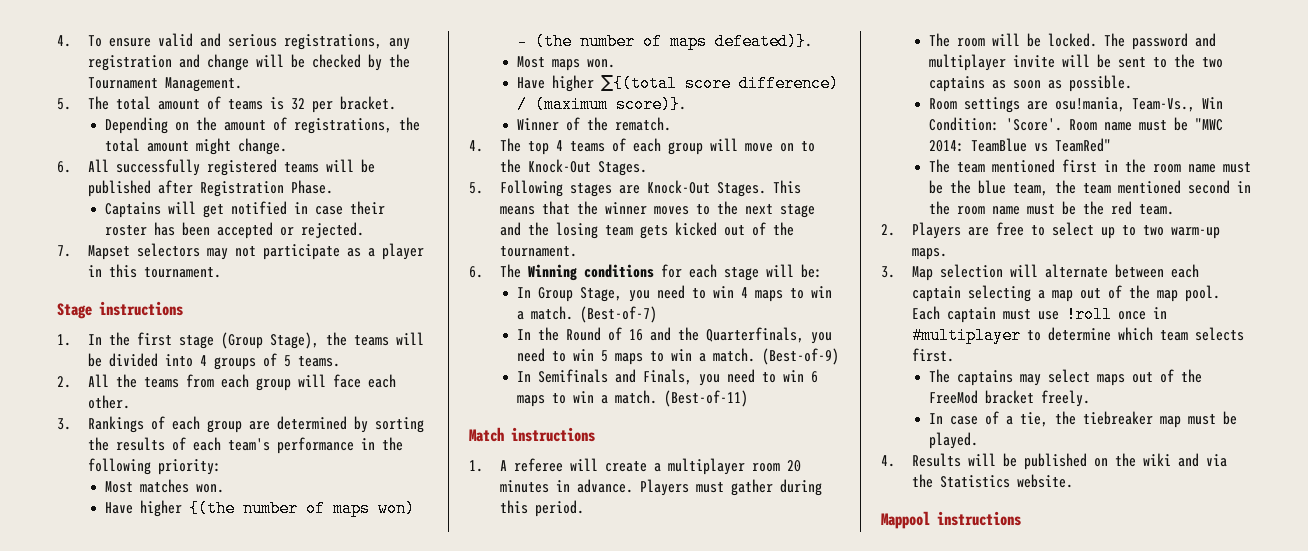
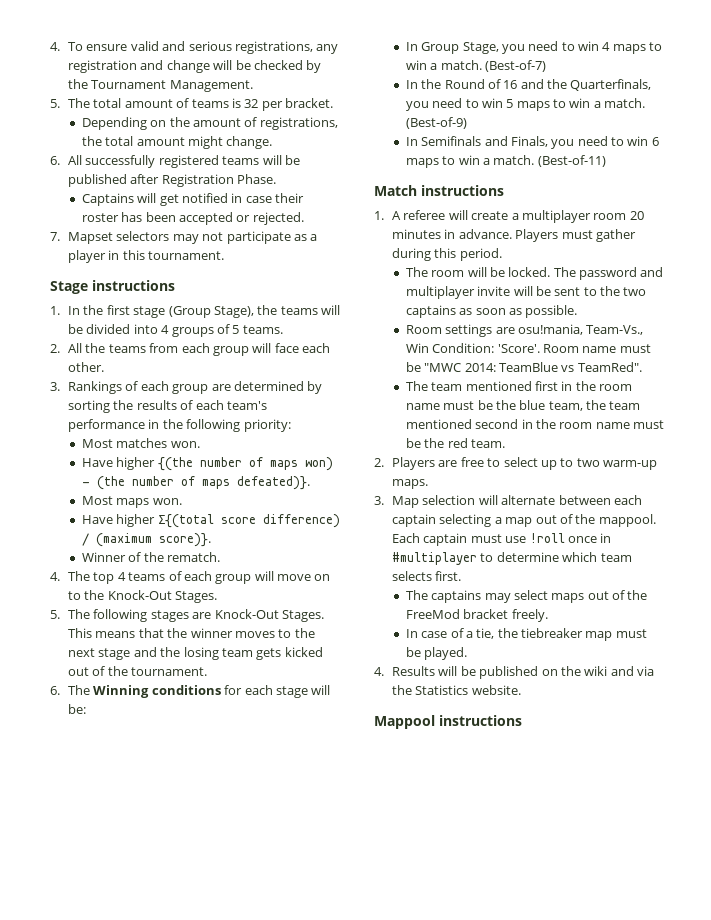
[499,180,563,197] Following -> [67,609,148,622] The following
[1054,138,1111,152] TeamRed" -> [577,362,642,372] TeamRed".
[1156,285,1220,302] map pool. -> [598,514,656,527] mappool.

